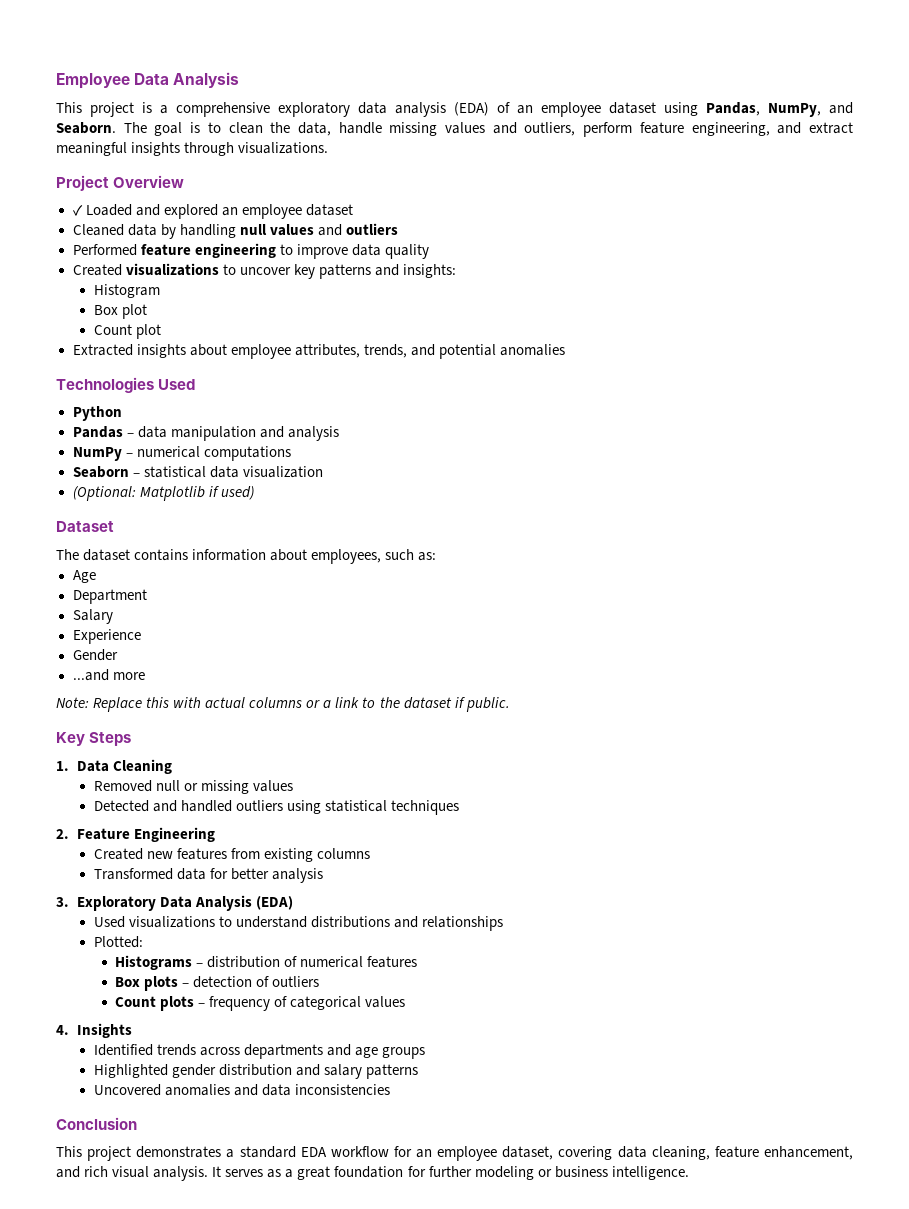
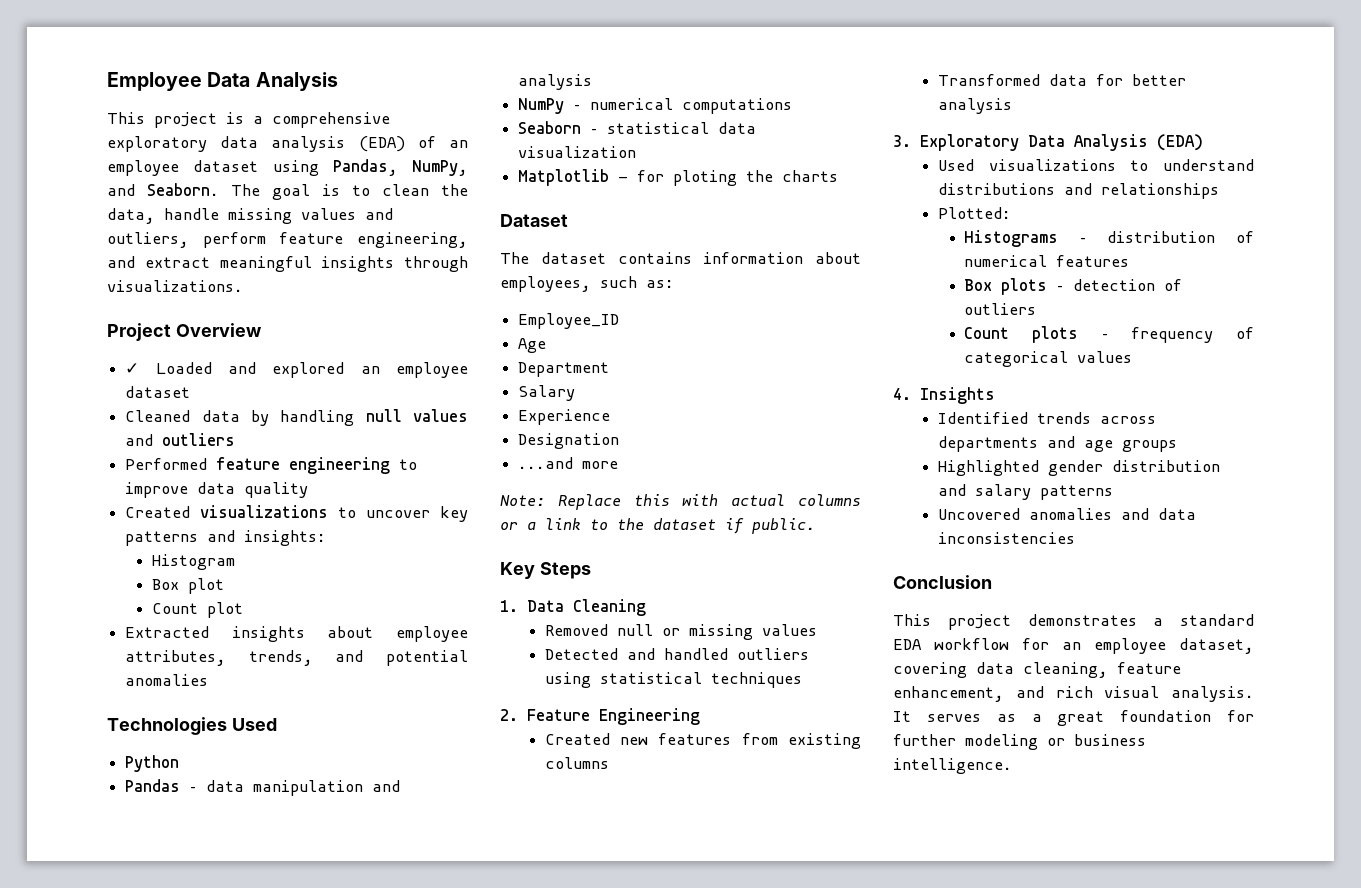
[72,486,254,501] (Optional: Matplotlib if used) -> [518,169,839,186] Matplotlib - for ploting the charts
(437, 556) none -> [518,313,620,329] // Employee_ID
[72,649,118,661] Gender -> [518,433,620,449] Designation

